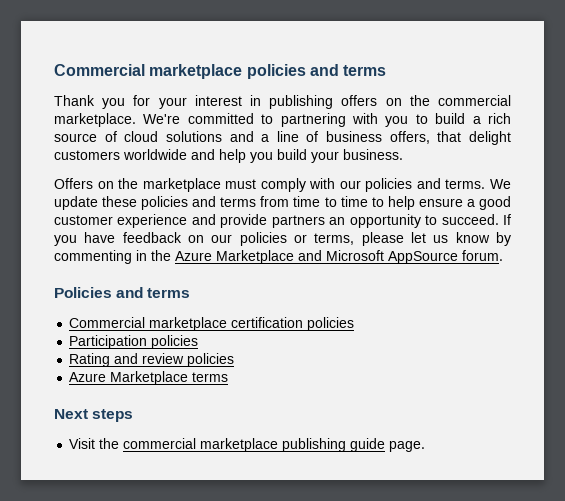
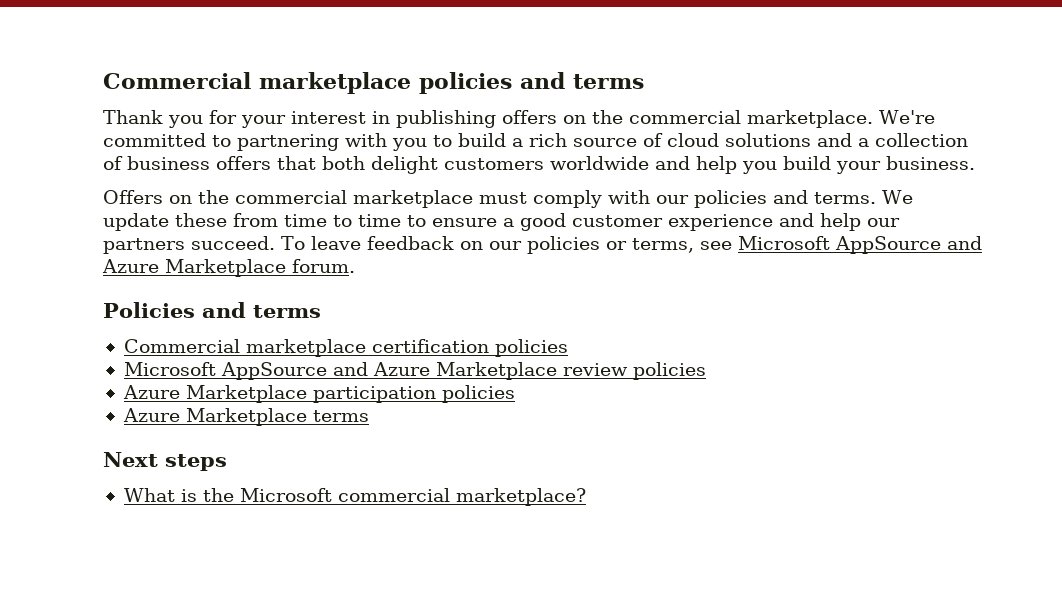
[276,131,299,142] line -> [875,133,968,147] collection
[389,131,462,144] offers, that -> [216,156,365,170] offers that both
(139, 183) none -> [235,190,347,204] commercial
[141,196,257,210] policies and terms -> (227, 220) none
[387,196,415,210] help -> (426, 221) none
[220,214,512,228] [54,232,116,246] provide partners an opportunity to succeed. If you have -> [820,213,900,231] [103,236,361,254] help our partners succeed. To leave
[361,232,511,246] [54,250,458,264] please let us know by commenting in the Azure Marketplace and Microsoft AppSource -> [699,236,982,254] [102,259,286,277] see Microsoft AppSource and Azure Marketplace
[69,335,199,349] [69,353,185,367] Participation policies // Rating and review -> [123,362,706,380] [122,385,436,403] Microsoft AppSource and Azure Marketplace review policies // Azure Marketplace participation
[69,438,426,452] Visit the commercial marketplace publishing guide page. -> [123,488,586,506] What is the Microsoft commercial marketplace?

